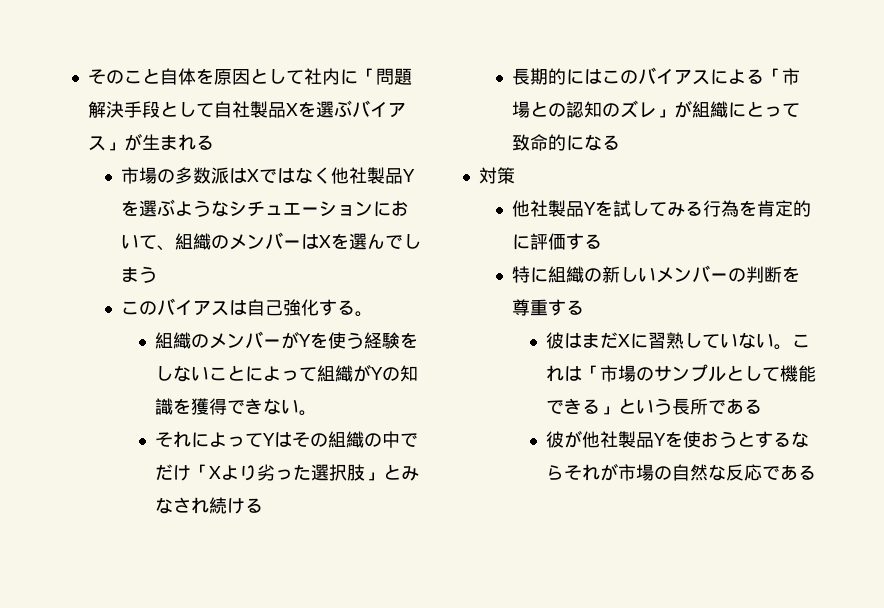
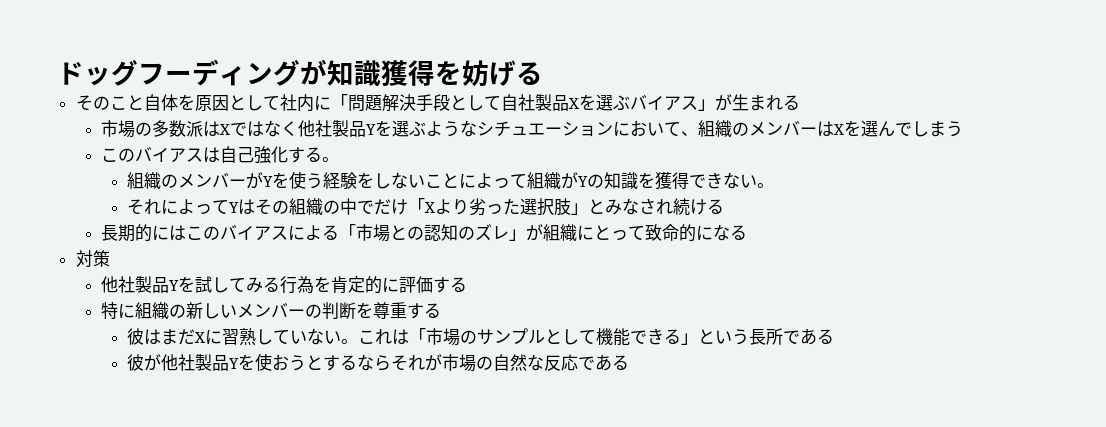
(87, 76) none -> [57,59,543,87] ドッグフーディングが知識獲得を妨げる //

